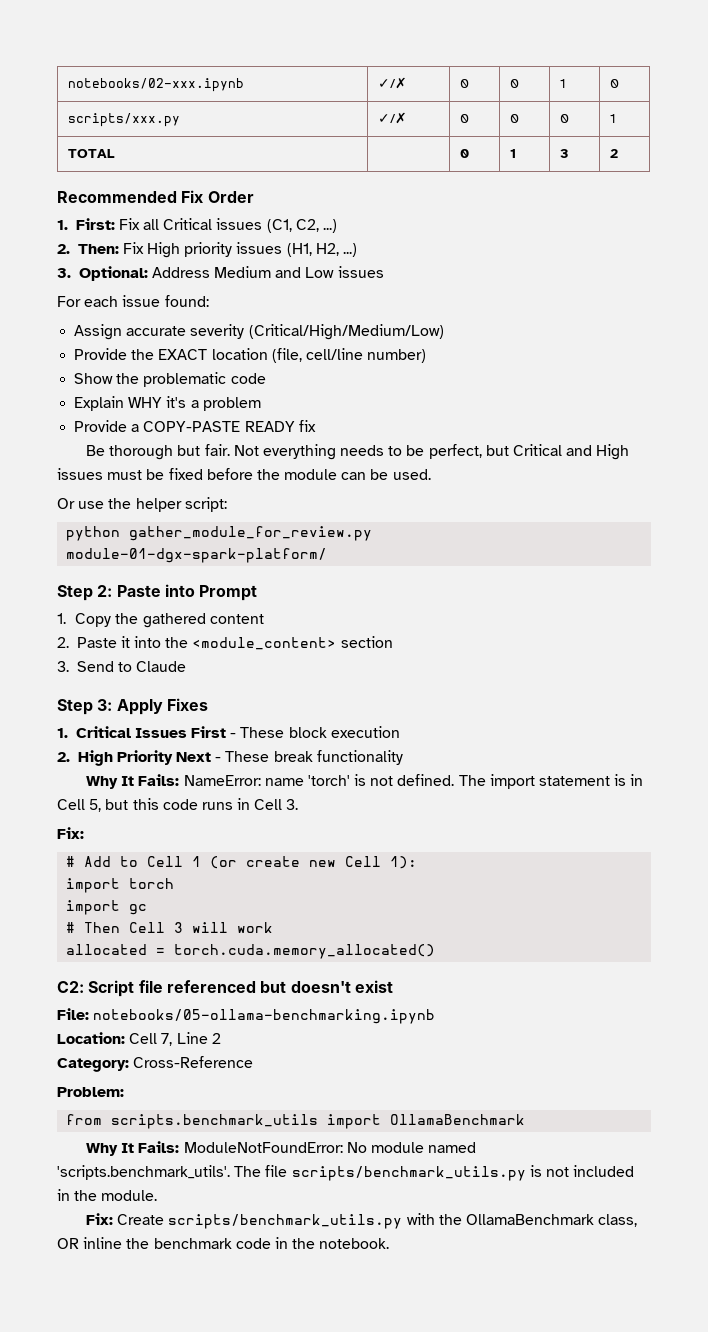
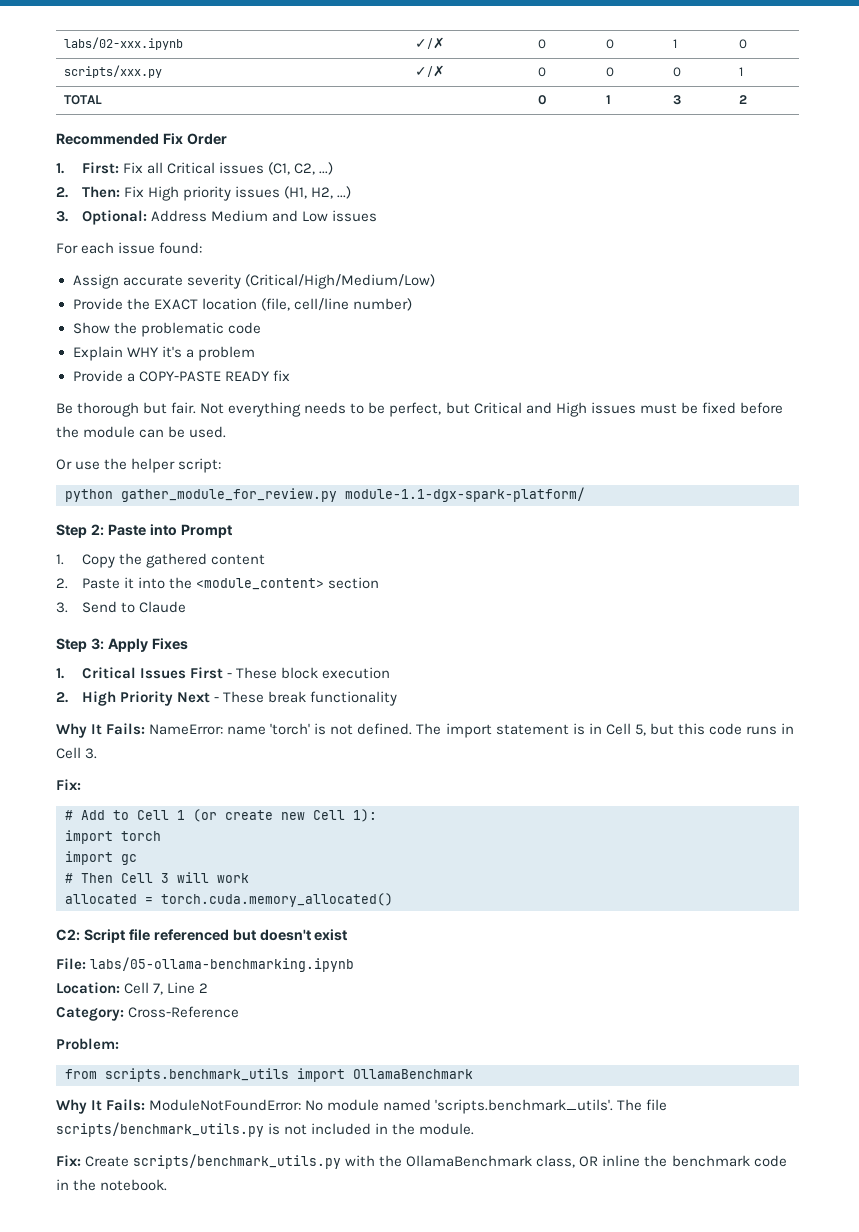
[68,78,245,92] notebooks/02-xxx.ipynb -> [64,37,184,50] labs/02-xxx.ipynb
[66,548,328,563] module-01-dgx-spark-platform/ -> [345,487,585,502] module-1.1-dgx-spark-platform/
[93,1009,436,1024] notebooks/05-ollama-benchmarking.ipynb -> [90,957,355,972] labs/05-ollama-benchmarking.ipynb

